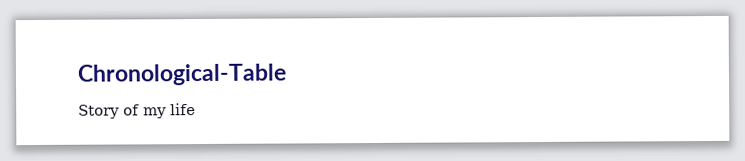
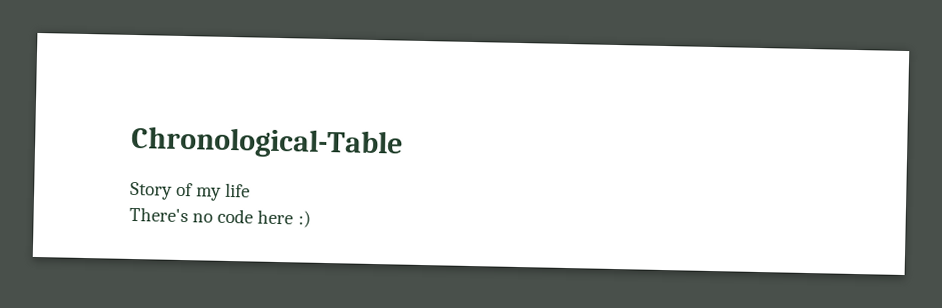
(196, 109) none -> [129,206,311,228] // There's no code here :)

